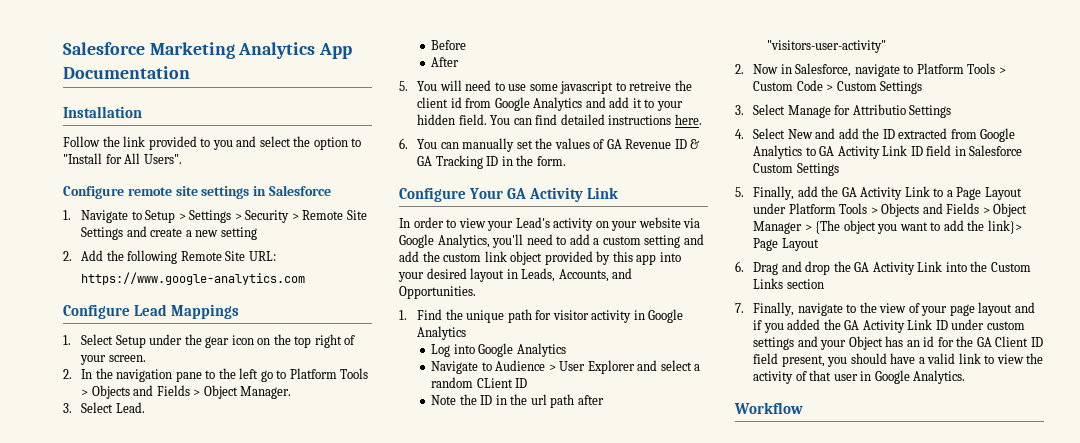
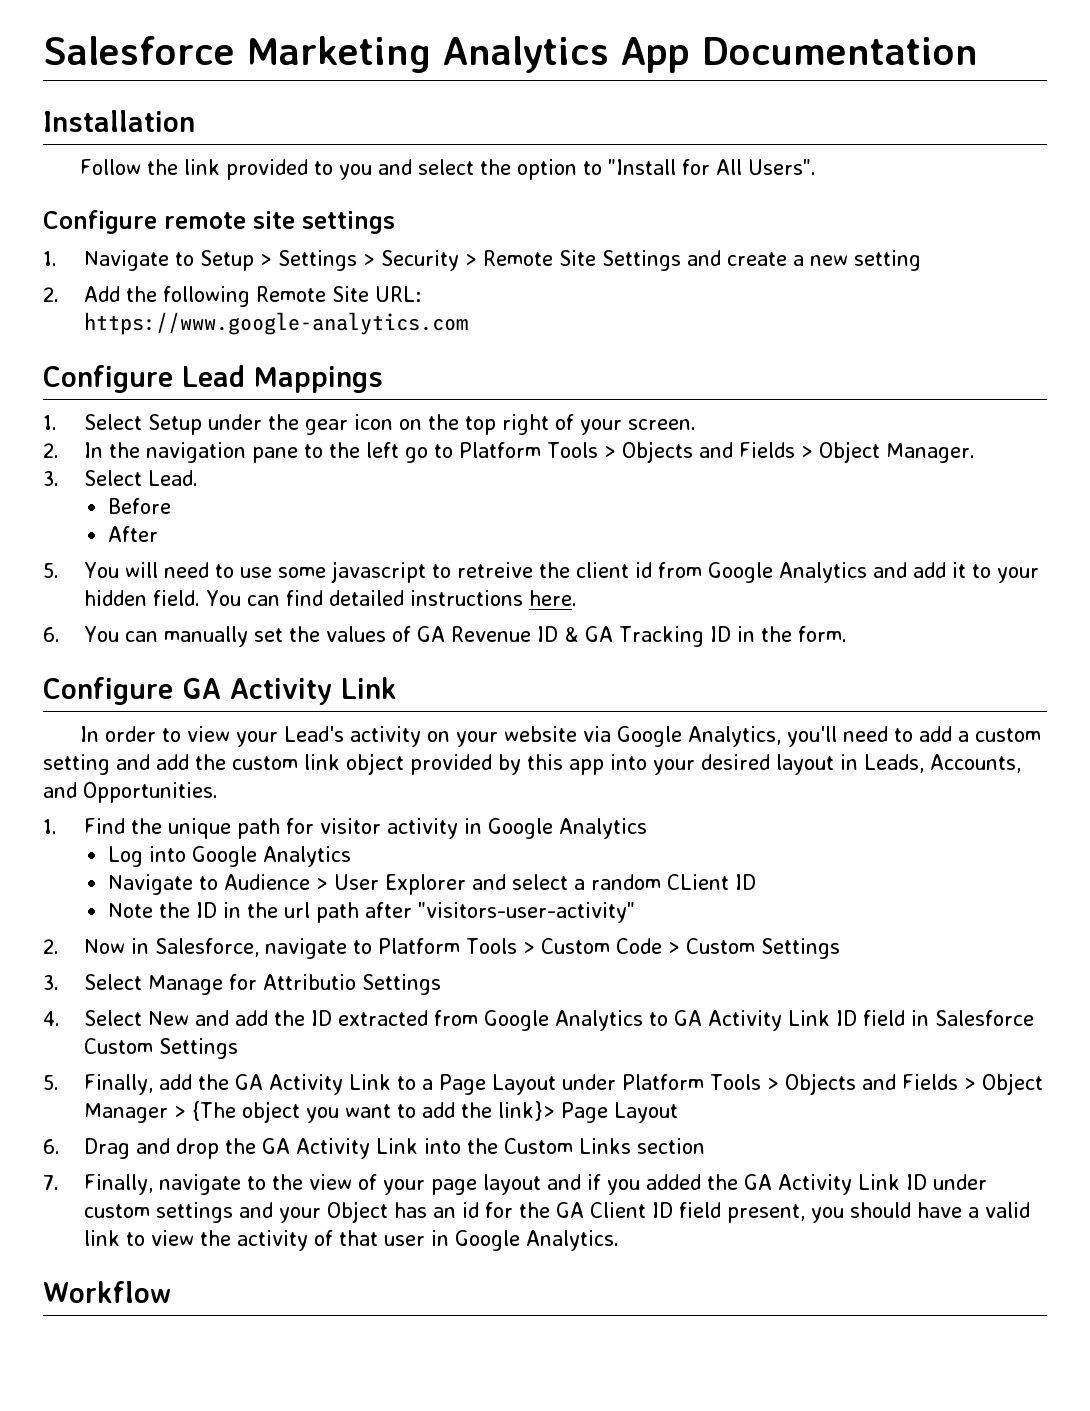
[253,185,331,196] in Salesforce -> (395, 222) none
[469,188,504,199] Your -> (173, 691) none

